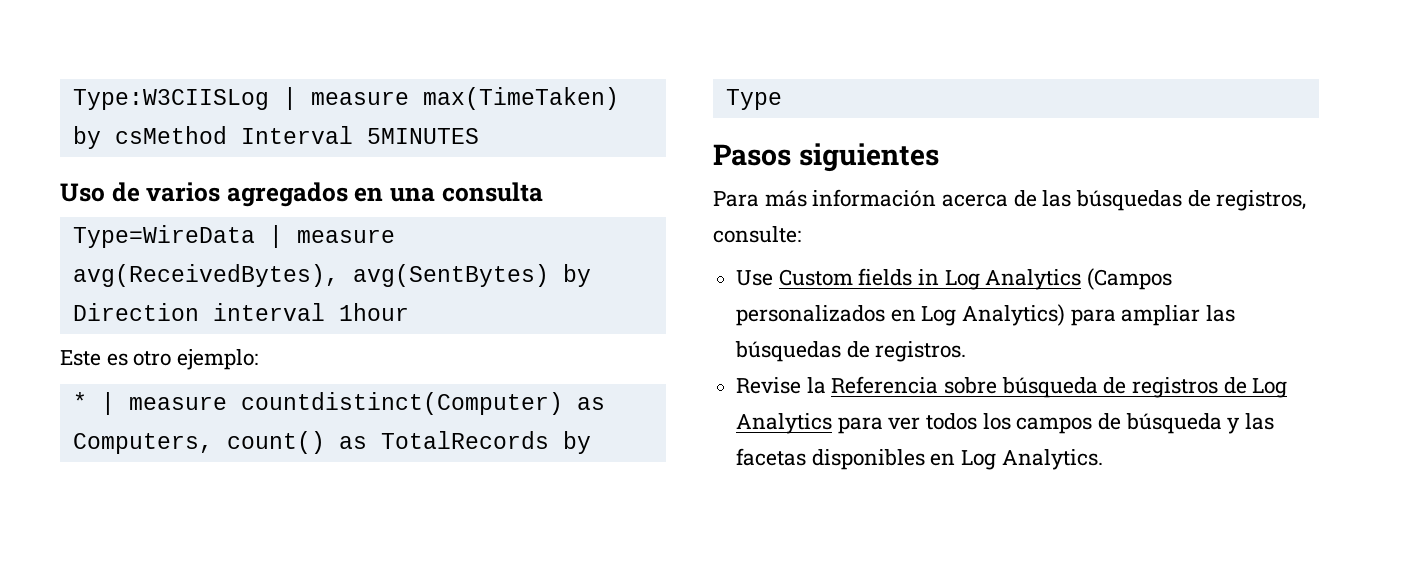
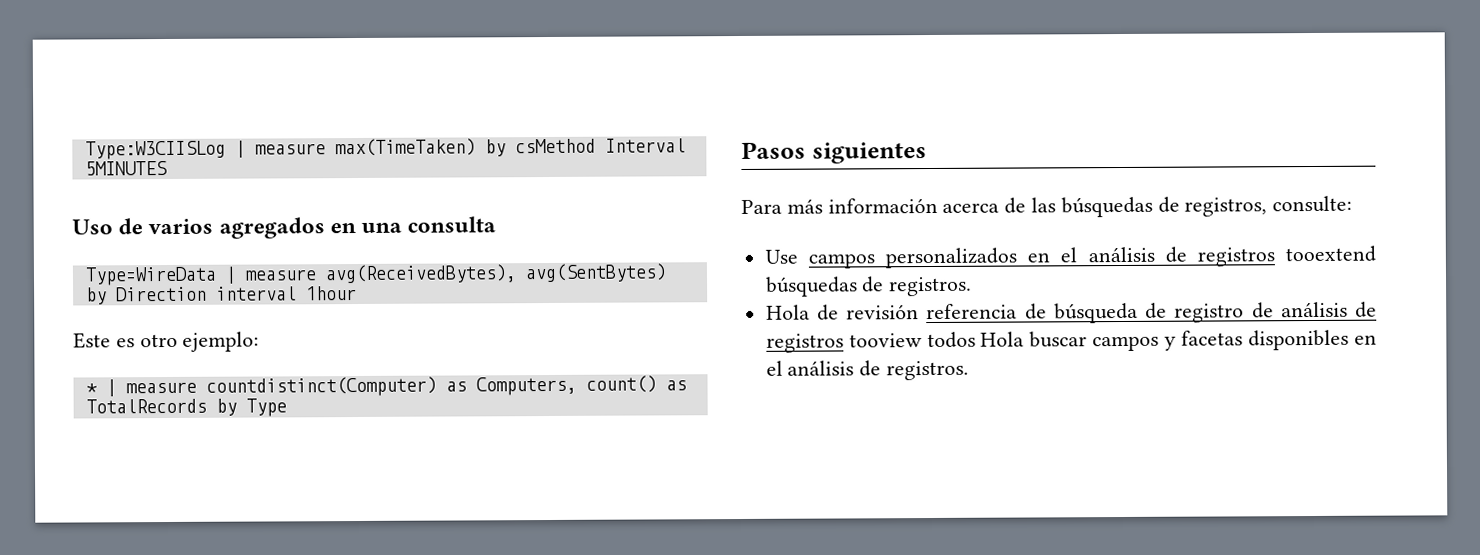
[778,268,1173,290] [736,304,1236,326] [735,341,967,362] [736,376,1288,398] [736,413,1275,434] [736,448,1103,470] Custom fields in Log Analytics (Campos personalizados en Log Analytics) para ampliar las búsquedas de registros. // Revise la Referencia sobre búsqueda de registros de Log Analytics para ver todos los campos de búsqueda y las facetas disponibles en Log Analytics. -> [807,245,1376,269] [764,276,973,297] [765,301,1377,324] [765,329,1377,353] [765,360,970,381] campos personalizados en el análisis de registros tooextend búsquedas de registros. // Hola de revisión referencia de búsqueda de registro de análisis de registros tooview todos Hola buscar campos y facetas disponibles en el análisis de registros.

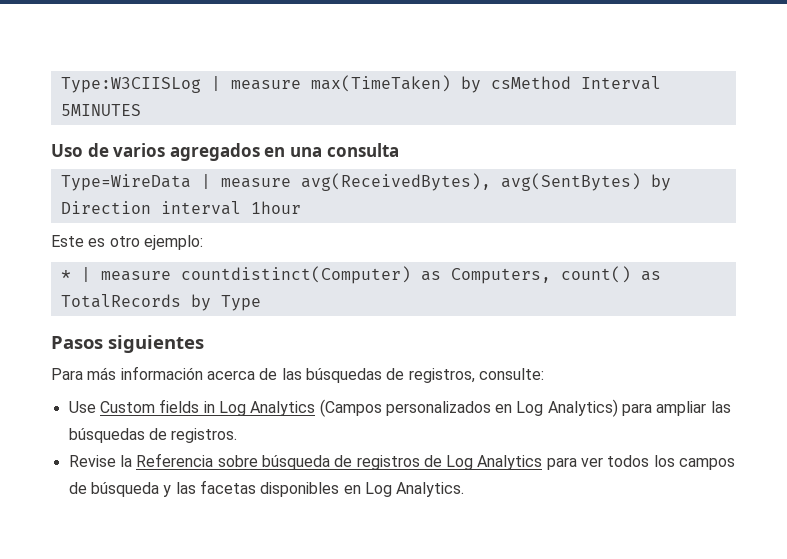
[807,245,1376,269] [764,276,973,297] [765,301,1377,324] [765,329,1377,353] [765,360,970,381] campos personalizados en el análisis de registros tooextend búsquedas de registros. // Hola de revisión referencia de búsqueda de registro de análisis de registros tooview todos Hola buscar campos y facetas disponibles en el análisis de registros. -> [99,399,731,417] [68,428,238,443] [68,453,736,470] [68,480,465,497] Custom fields in Log Analytics (Campos personalizados en Log Analytics) para ampliar las búsquedas de registros. // Revise la Referencia sobre búsqueda de registros de Log Analytics para ver todos los campos de búsqueda y las facetas disponibles en Log Analytics.

